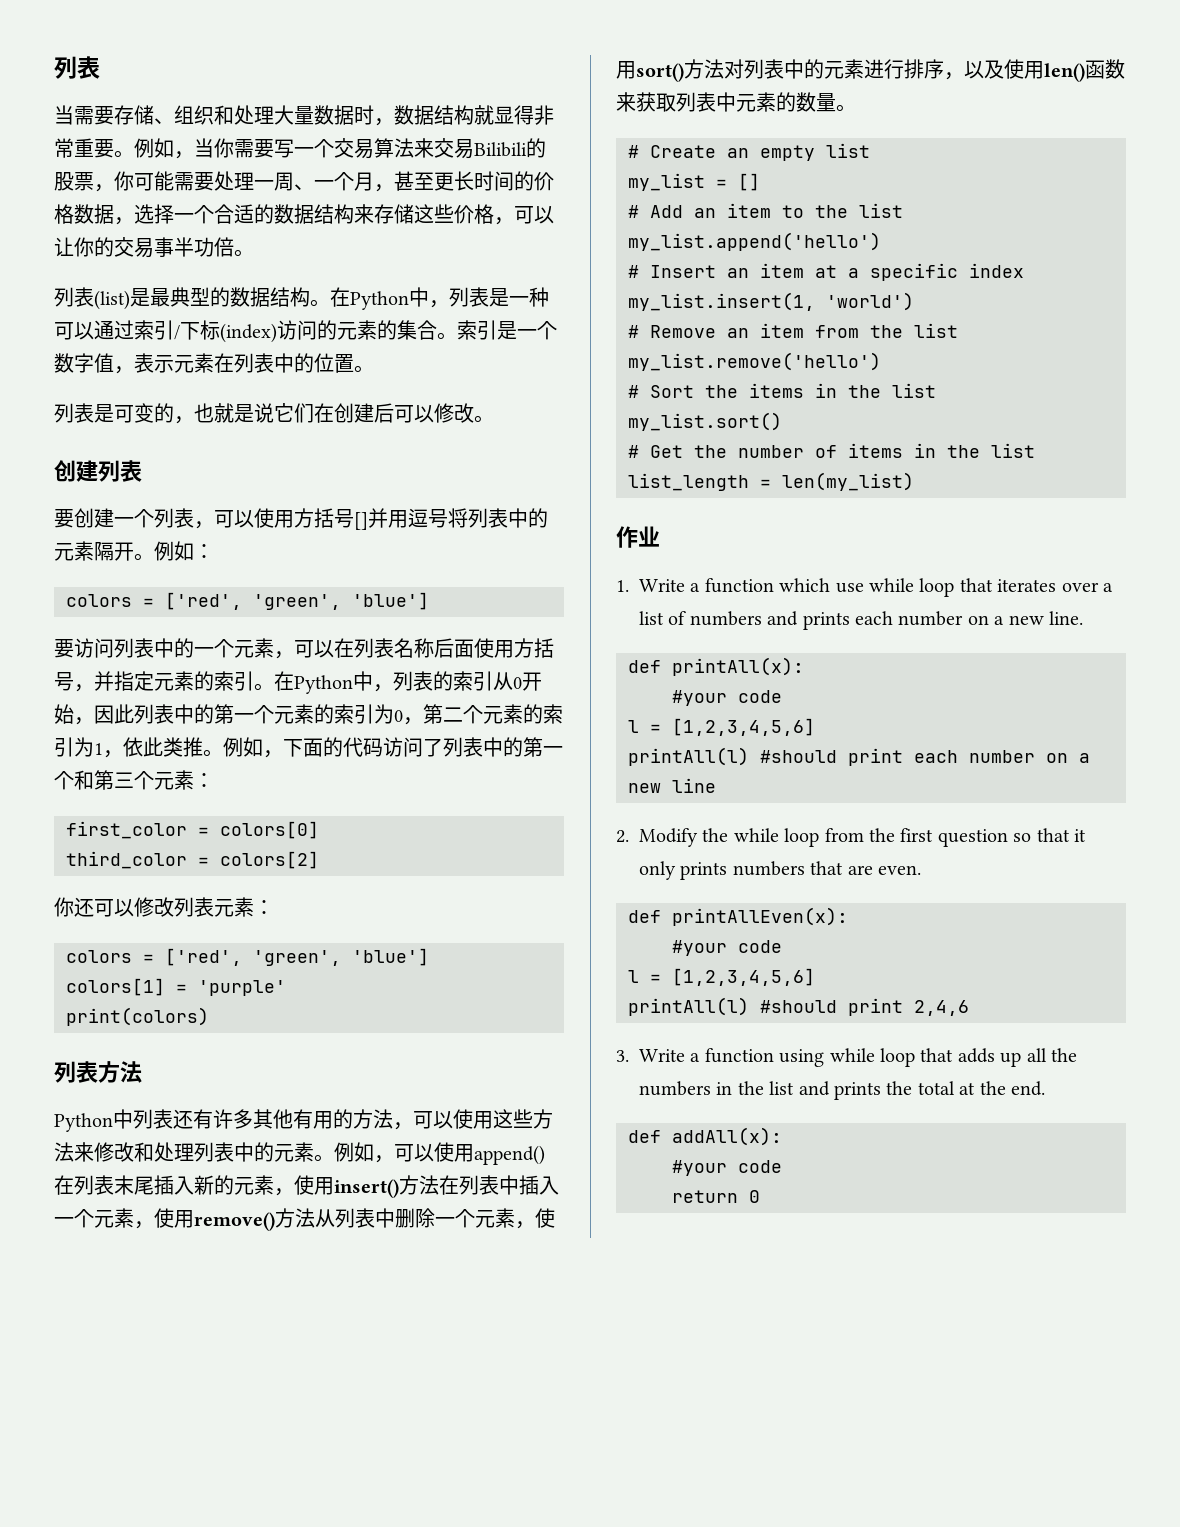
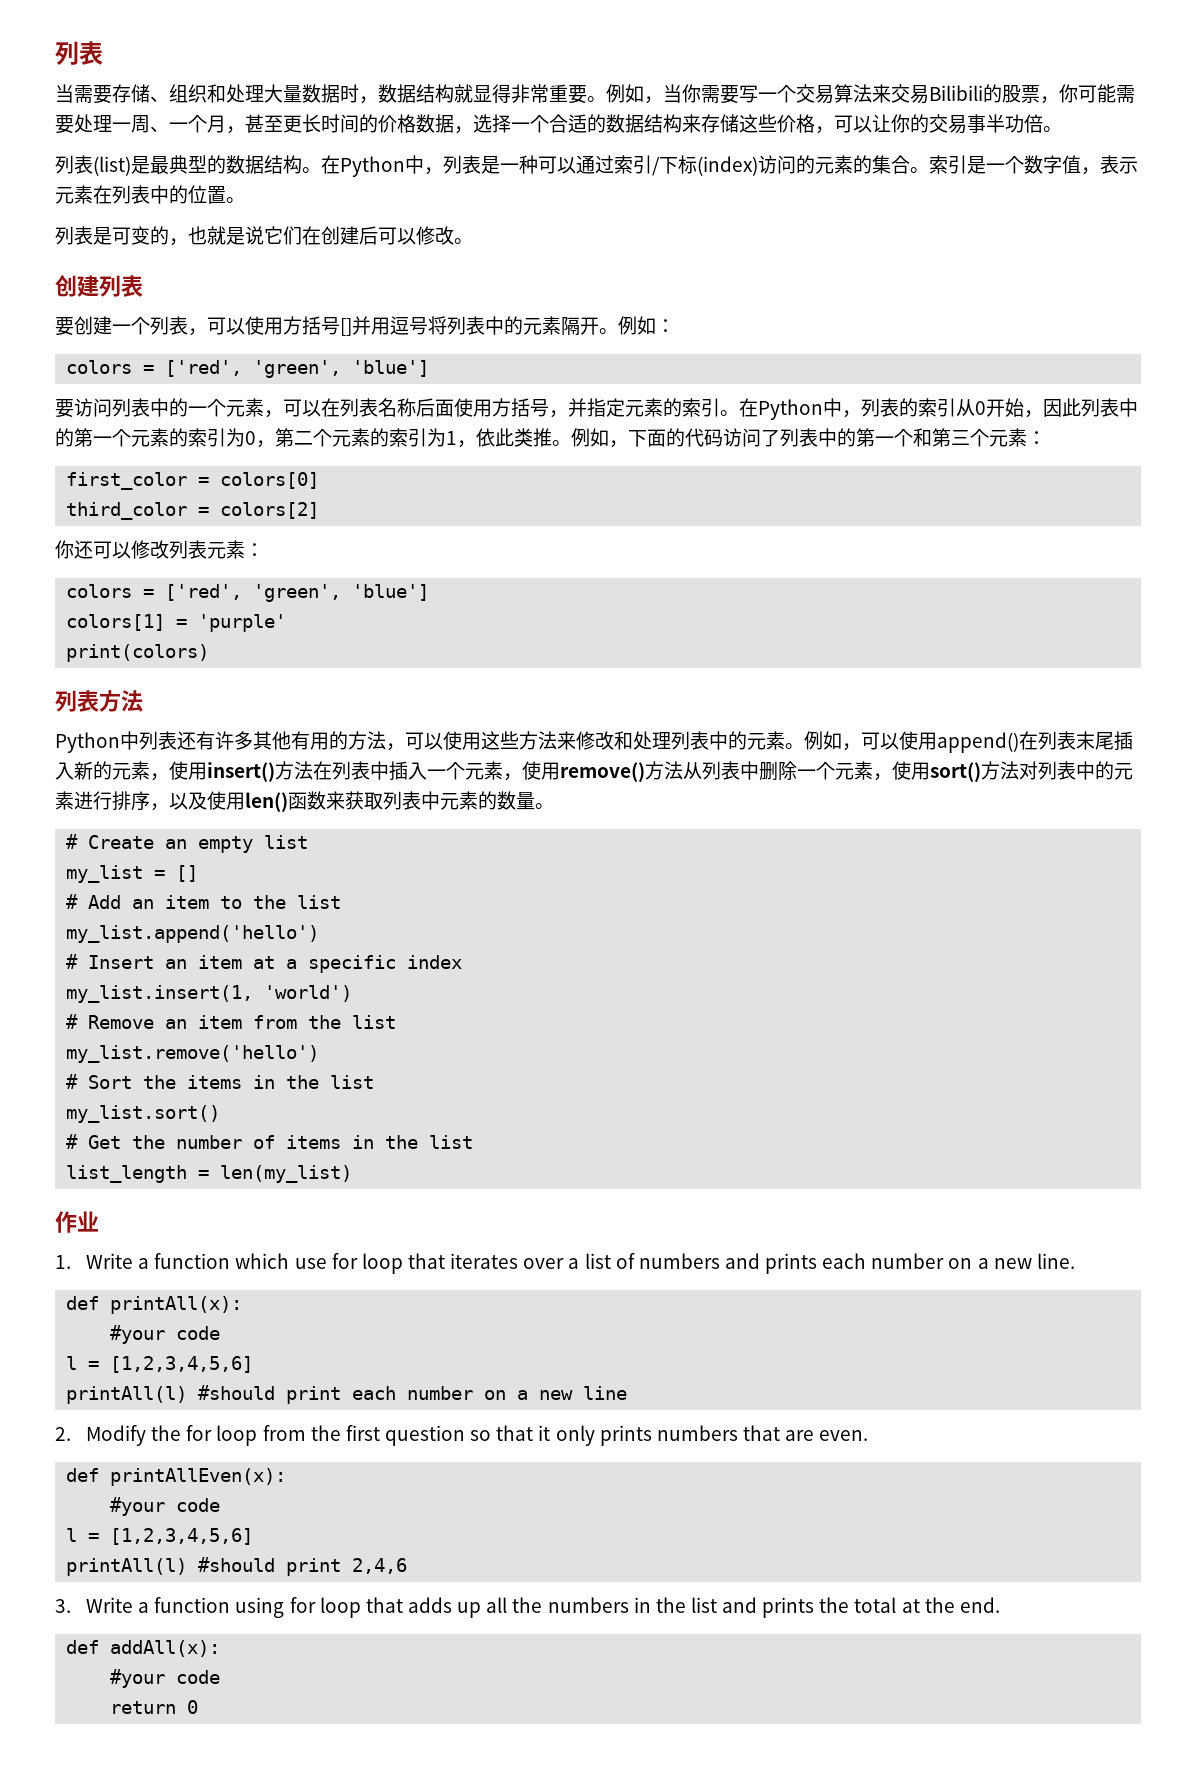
[869,578,914,592] while -> [331,1253,358,1269] for
[733,828,779,842] while -> [186,1425,213,1441] for
[829,1048,875,1062] while -> [289,1597,316,1613] for

